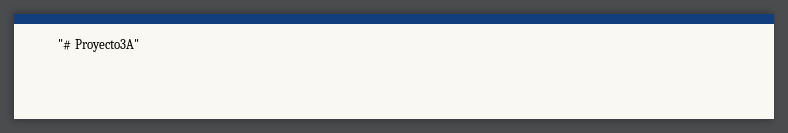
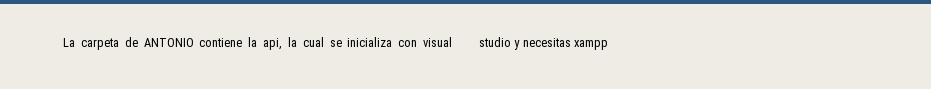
[58,39,139,52] "# Proyecto3A" -> [63,37,609,50] La carpeta de ANTONIO contiene la api, la cual se inicializa con visual studio y necesitas xampp

